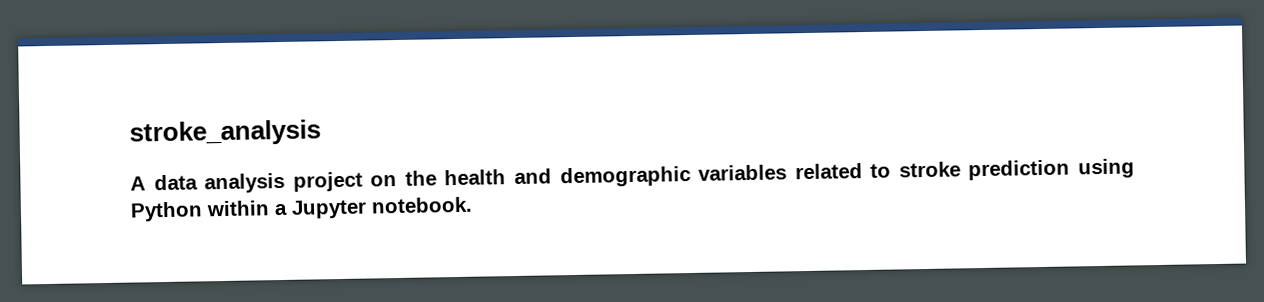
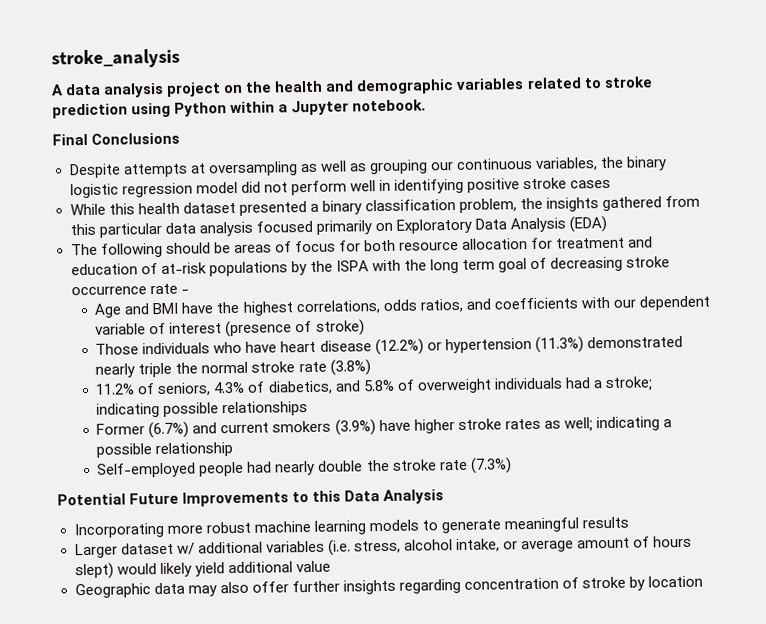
(473, 205) none -> [52,132,181,146] [68,156,668,179] [69,177,612,199] [69,195,701,216] [69,215,608,238] [70,236,654,258] [70,256,671,277] [70,283,189,296] [94,295,710,318] [95,319,365,338] [95,335,683,356] [95,359,371,378] [95,376,653,397] [96,401,309,418] [96,416,672,439] [96,442,234,458] [97,457,512,478] [57,489,445,507] [73,516,629,539] [74,535,693,559] [74,560,331,580] [74,575,704,599] // Final Conclusions // Despite attempts at oversampling as well as grouping our continuous variables, the binary logistic regression model did not perform well in identifying positive stroke cases // While this health dataset presented a binary classification problem, the insights gathered from this particular data analysis focused primarily on Exploratory Data Analysis (EDA) // The following should be areas of focus for both resource allocation for treatment and education of at-risk populations by the ISPA with the long term goal of decreasing stroke occurrence rate - // Age and BMI have the highest correlations, odds ratios, and coefficients with our dependent variable of interest (presence of stroke) // Those individuals who have heart disease (12.2%) or hypertension (11.3%) demonstrated nearly triple the normal stroke rate (3.8%) // 11.2% of seniors, 4.3% of diabetics, and 5.8% of overweight individuals had a stroke; indicating possible relationships // Former (6.7%) and current smokers (3.9%) have higher stroke rates as well; indicating a possible relationship // Self-employed people had nearly double the stroke rate (7.3%) // Potential Future Improvements to this Data Analysis // Incorporating more robust machine learning models to generate meaningful results // Larger dataset w/ additional variables (i.e. stress, alcohol intake, or average amount of hours slept) would likely yield additional value // Geographic data may also offer further insights regarding concentration of stroke by location

